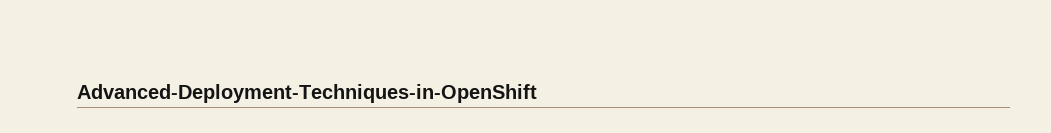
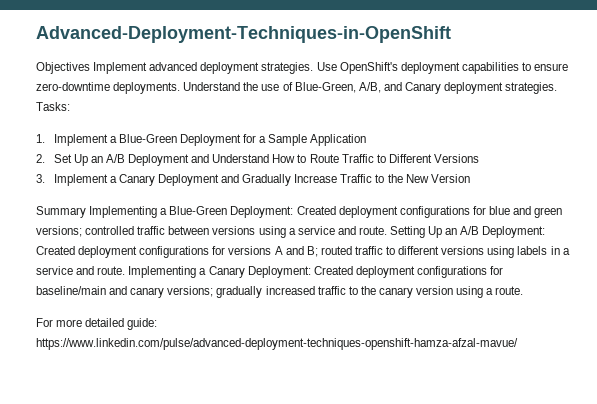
(537, 93) none -> [36,62,569,74] [36,82,558,94] [36,102,70,111] [36,134,367,146] [36,154,479,166] [36,174,470,186] [36,206,563,218] [36,226,546,238] [36,246,570,258] [36,266,504,278] [36,286,524,298] [36,318,158,330] [36,338,518,350] // Objectives Implement advanced deployment strategies. Use OpenShift's deployment capabilities to ensure zero-downtime deployments. Understand the use of Blue-Green, A/B, and Canary deployment strategies. Tasks: // 1. Implement a Blue-Green Deployment for a Sample Application // 2. Set Up an A/B Deployment and Understand How to Route Traffic to Different Versions // 3. Implement a Canary Deployment and Gradually Increase Traffic to the New Version // Summary Implementing a Blue-Green Deployment: Created deployment configurations for blue and green versions; controlled traffic between versions using a service and route. Setting Up an A/B Deployment: Created deployment configurations for versions A and B; routed traffic to different versions using labels in a service and route. Implementing a Canary Deployment: Created deployment configurations for baseline/main and canary versions; gradually increased traffic to the canary version using a route. // For more detailed guide: https://www.linkedin.com/pulse/advanced-deployment-techniques-openshift-hamza-afzal-mavue/

